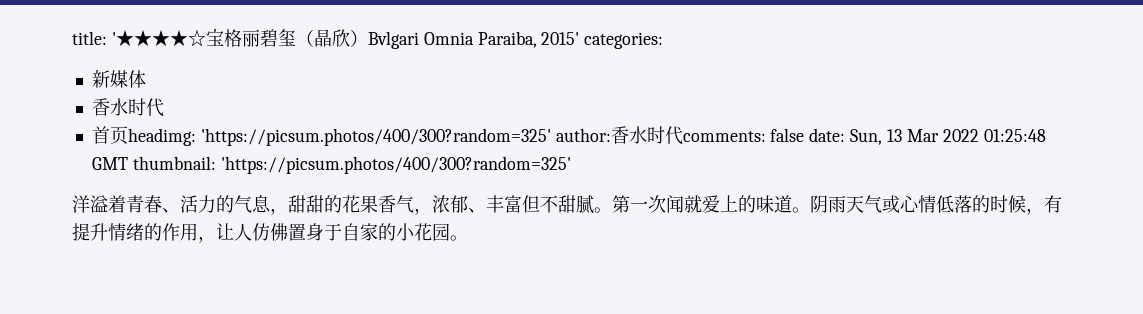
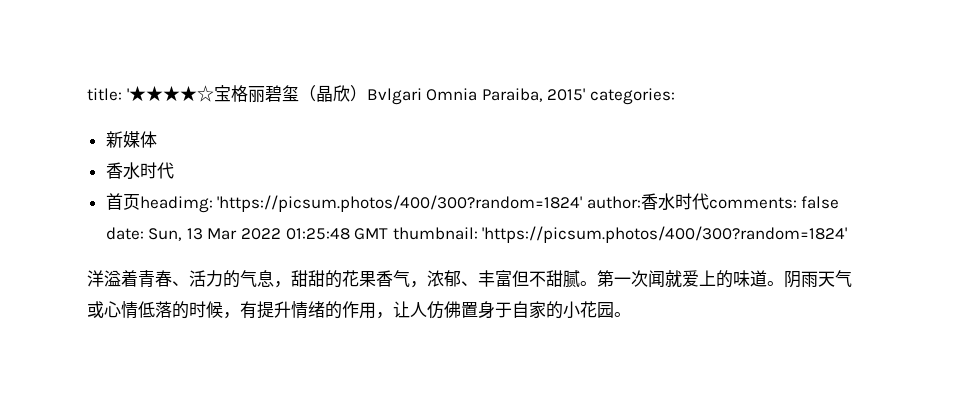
[200,128,551,146] 'https://picsum.photos/400/300?random=325' -> [217,195,583,212] 'https://picsum.photos/400/300?random=1824'
[220,156,571,174] 'https://picsum.photos/400/300?random=325' -> [482,226,848,243] 'https://picsum.photos/400/300?random=1824'

